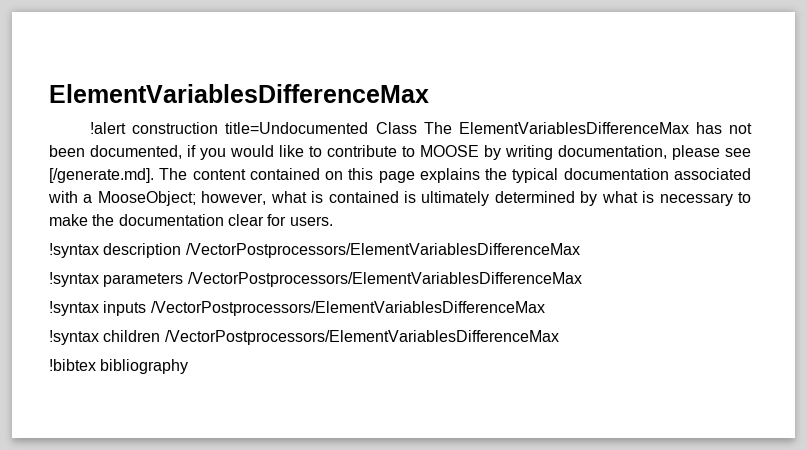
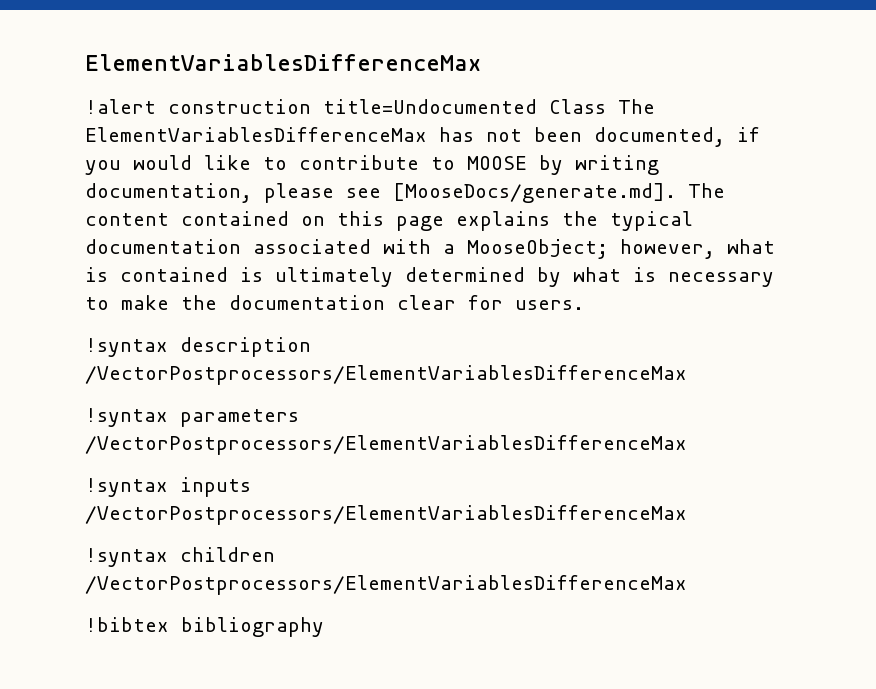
[49,168,154,183] [/generate.md]. -> [393,183,676,203] [MooseDocs/generate.md].

